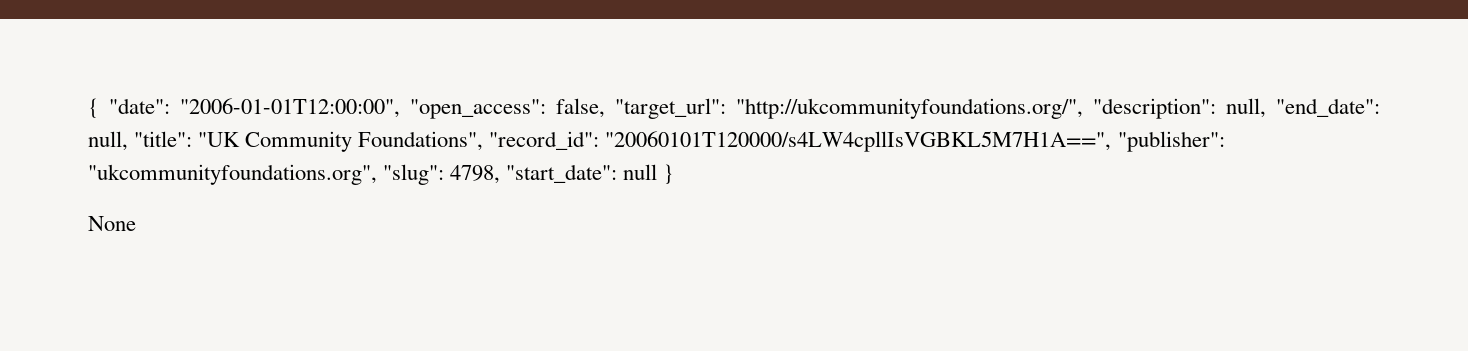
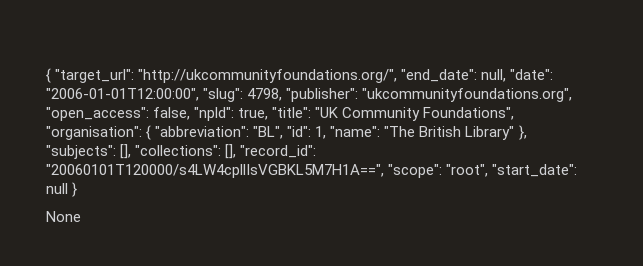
[88,98,1380,119] [88,131,1225,152] [88,164,501,185] { "date": "2006-01-01T12:00:00", "open_access": false, "target_url": "http://ukcommunityfoundations.org/", "description": null, "end_date": null, "title": "UK Community Foundations", "record_id": "20060101T120000/s4LW4cpllIsVGBKL5M7H1A==", "publisher": "ukcommunityfoundations.org", "slug": 4798, -> [46,68,554,83] [46,88,573,102] [46,107,515,121] [46,125,527,140] [46,144,317,159] [46,164,489,178] { "target_url": "http://ukcommunityfoundations.org/", "end_date": null, "date": "2006-01-01T12:00:00", "slug": 4798, "publisher": "ukcommunityfoundations.org", "open_access": false, "npld": true, "title": "UK Community Foundations", "organisation": { "abbreviation": "BL", "id": 1, "name": "The British Library" }, "subjects": [], "collections": [], "record_id": "20060101T120000/s4LW4cpllIsVGBKL5M7H1A==", "scope": "root",

